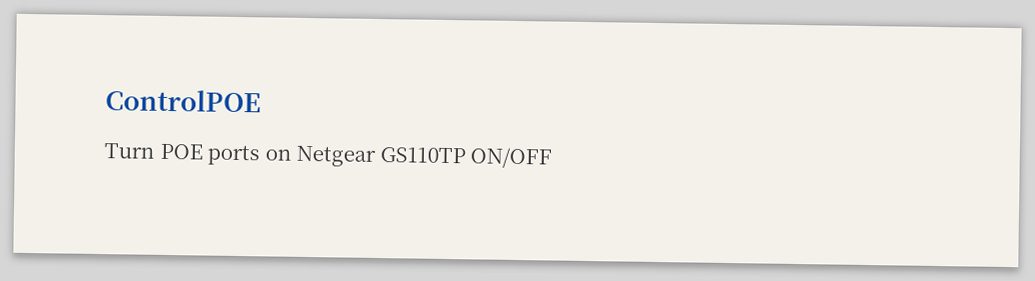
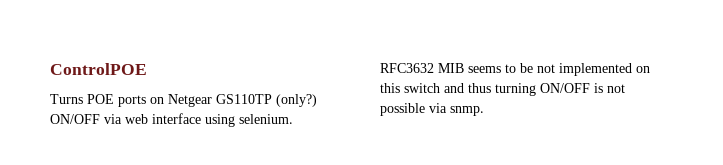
[104,143,155,159] Turn -> [50,94,83,104] Turns
[470,147,553,169] ON/OFF -> [276,94,317,107] [50,113,293,127] [380,63,650,76] [380,83,625,96] [380,103,484,116] (only?) ON/OFF via web interface using selenium. RFC3632 MIB seems to be not implemented on this switch and thus turning ON/OFF is not possible via snmp.

